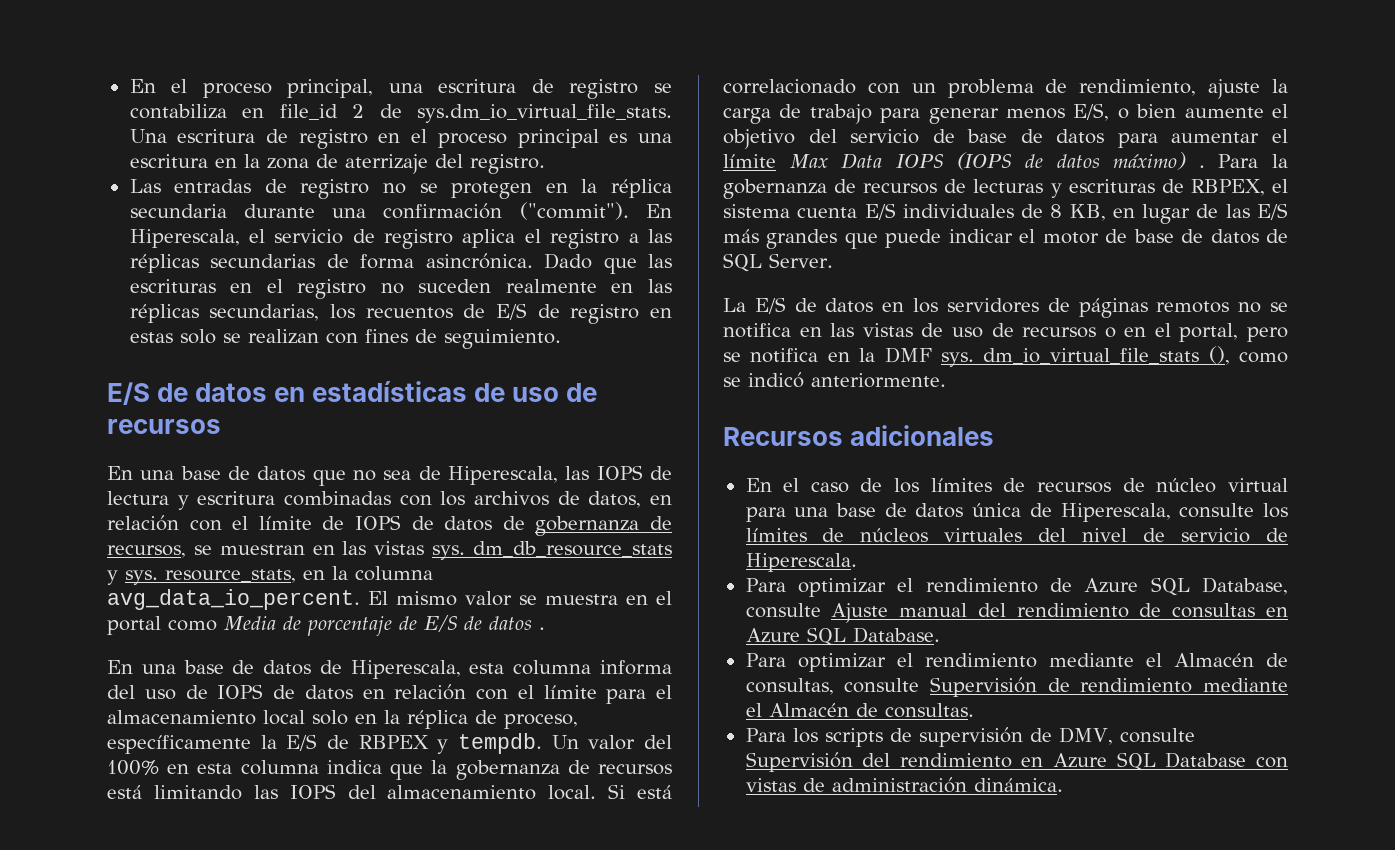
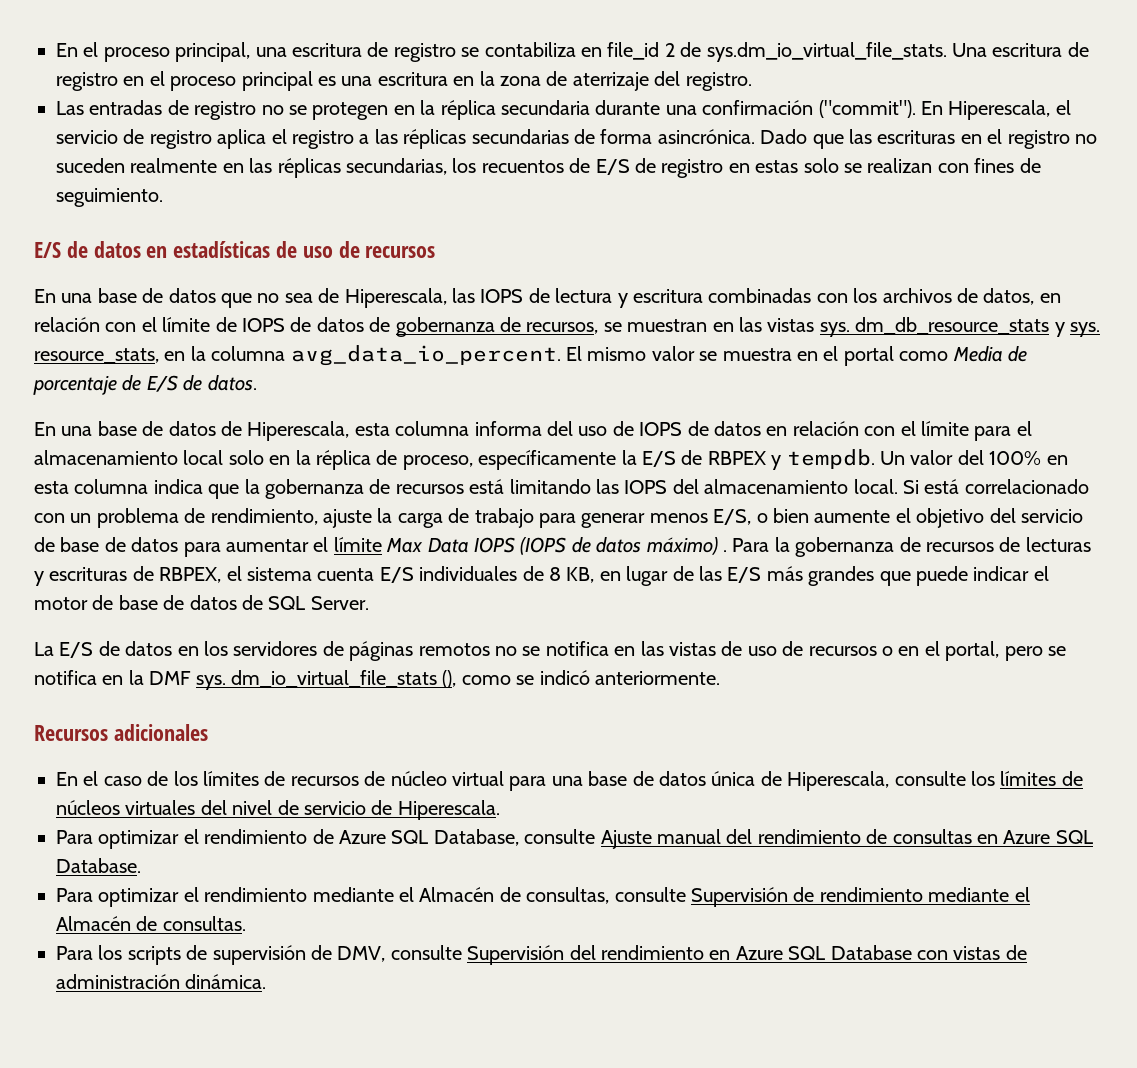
[488,616,545,630] datos . -> [207,375,257,391] datos.

